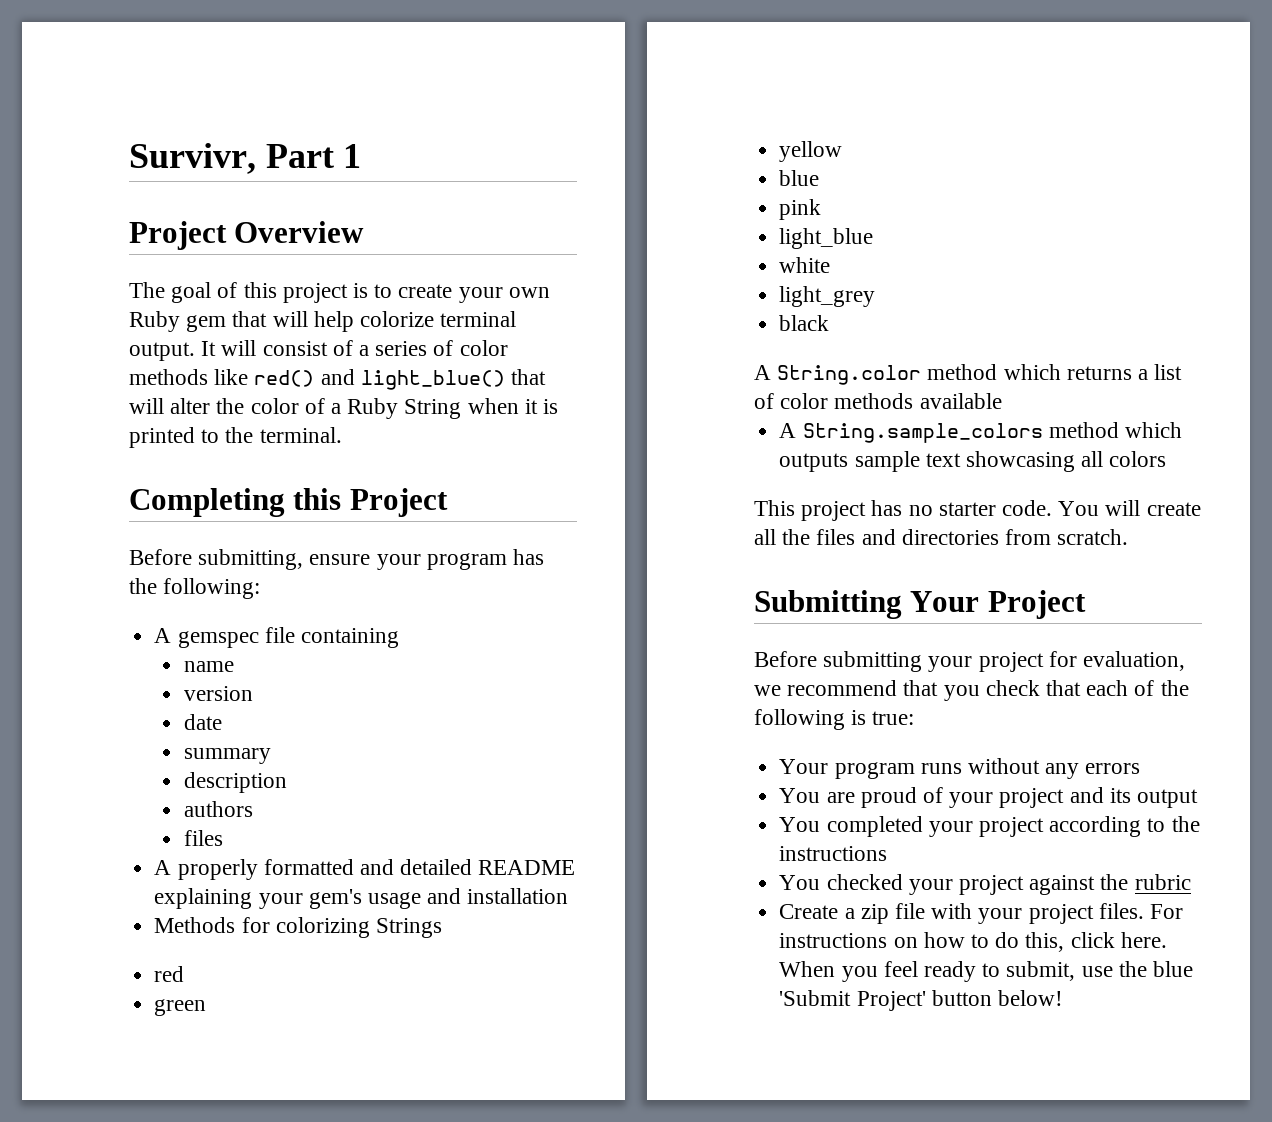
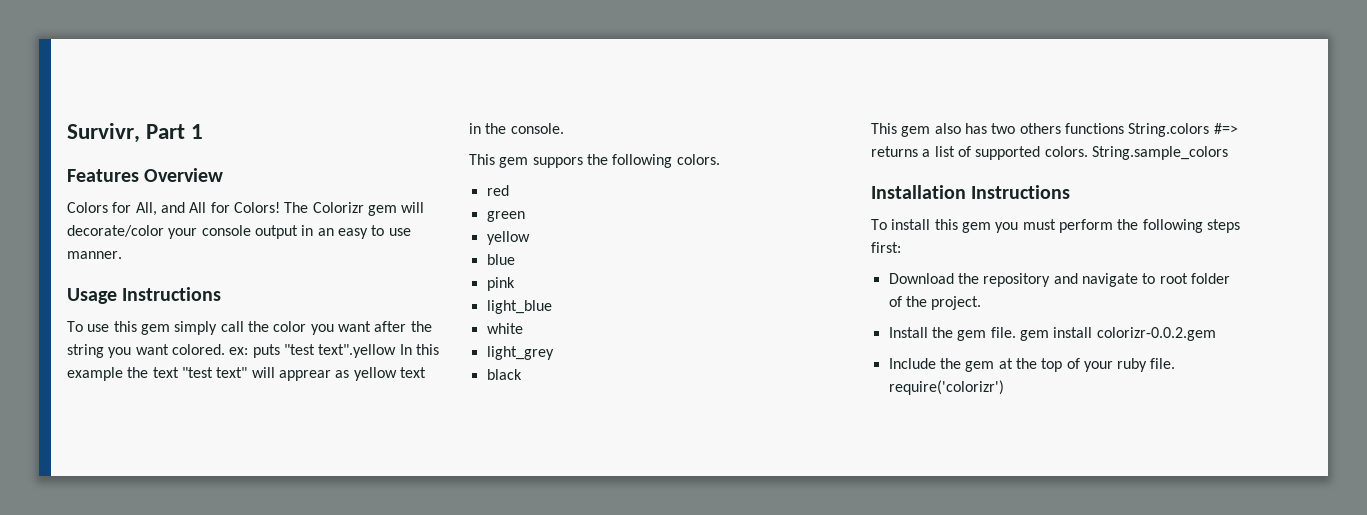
[129,221,227,250] Project -> [67,169,139,182] Features
[129,282,550,303] [129,311,517,332] [129,340,508,361] [129,369,547,390] [129,398,559,419] [129,427,342,448] [129,488,448,517] [129,549,545,570] [129,578,261,599] [154,627,399,648] [183,661,234,672] [183,686,253,701] [183,714,222,730] [183,748,271,764] [183,772,287,793] [183,801,253,817] [183,830,223,846] [154,859,576,880] [154,888,569,909] [154,917,442,938] The goal of this project is to create your own Ruby gem that will help colorize terminal output. It will consist of a series of color methods like red() and light_blue() that will alter the color of a Ruby String when it is printed to the terminal. // Completing this Project // Before submitting, ensure your program has the following: // A gemspec file containing // name // version // date // summary // description // authors // files // A properly formatted and detailed README explaining your gem's usage and installation // Methods for colorizing Strings -> [67,202,425,216] [67,225,411,239] [67,251,122,259] [67,287,222,304] [67,321,432,335] [67,344,439,358] [67,367,426,381] [469,123,564,134] [469,154,720,168] Colors for All, and All for Colors! The Colorizr gem will decorate/color your console output in an easy to use manner. // Usage Instructions // To use this gem simply call the color you want after the string you want colored. ex: puts "test text".yellow In this example the text "test text" will apprear as yellow text in the console. // This gem suppors the following colors.
[754,364,1183,385] [754,393,1002,409] [779,422,1182,443] [779,451,1167,472] [754,500,1201,521] [754,529,1129,545] [754,590,1086,619] [754,651,1186,672] [754,680,1189,701] [754,709,915,730] [779,758,1141,779] [779,787,1198,808] [779,816,1200,837] [779,846,888,861] [779,874,1191,895] [779,903,1183,924] [779,932,1167,952] [779,961,1193,982] [779,990,1063,1011] A String.color method which returns a list of color methods available // A String.sample_colors method which outputs sample text showcasing all colors // This project has no starter code. You will create all the files and directories from scratch. // Submitting Your Project // Before submitting your project for evaluation, we recommend that you check that each of the following is true: // Your program runs without any errors // You are proud of your project and its output // You completed your project according to the instructions // You checked your project against the rubric // Create a zip file with your project files. For instructions on how to do this, click here. When you feel ready to submit, use the blue 'Submit Project' button below! -> [871,123,1238,137] [871,146,1228,160] [871,185,1071,199] [871,219,1240,233] [871,242,901,253] [888,273,1230,287] [888,296,982,310] [888,327,1216,341] [888,358,1176,372] [888,380,1004,395] This gem also has two others functions String.colors #=> returns a list of supported colors. String.sample_colors // Installation Instructions // To install this gem you must perform the following steps first: // Download the repository and navigate to root folder of the project. // Install the gem file. gem install colorizr-0.0.2.gem // Include the gem at the top of your ruby file. require('colorizr')

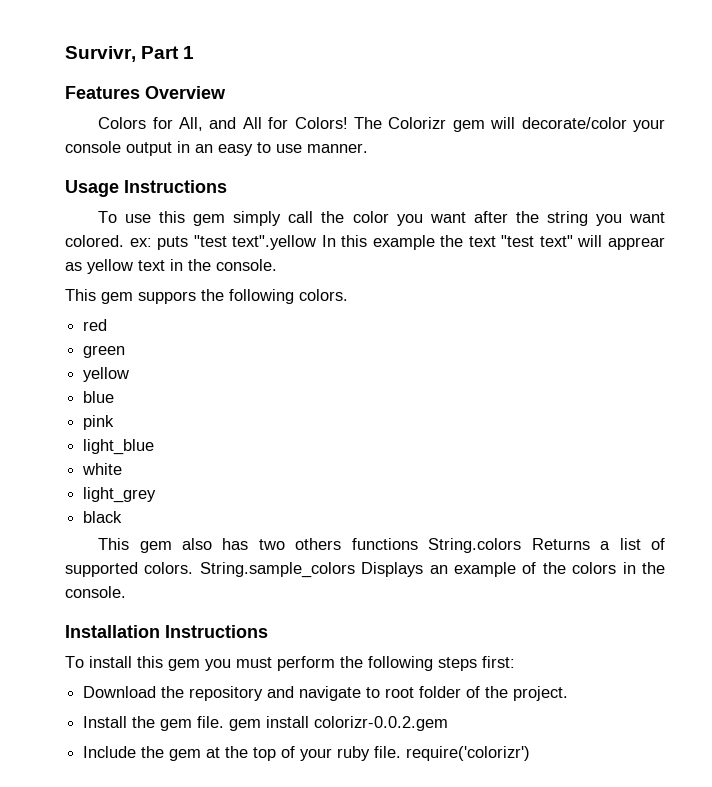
[1213,123,1238,134] [871,146,918,157] #=> returns -> [531,538,590,550] Returns
(1228, 153) none -> [361,562,665,577] [65,586,126,598] Displays an example of the colors in the console.

